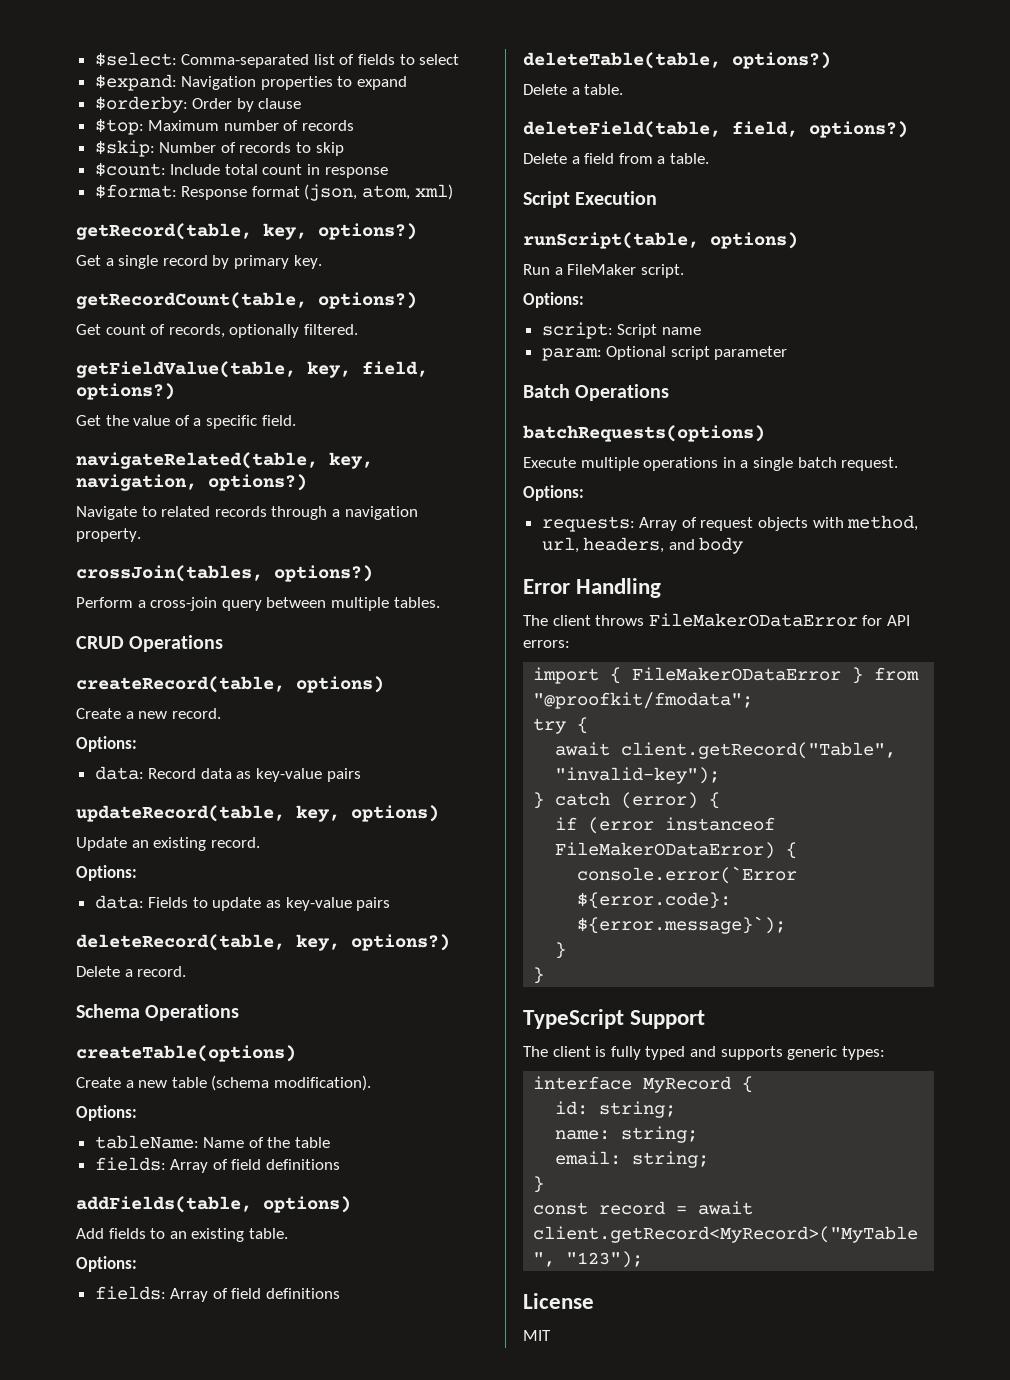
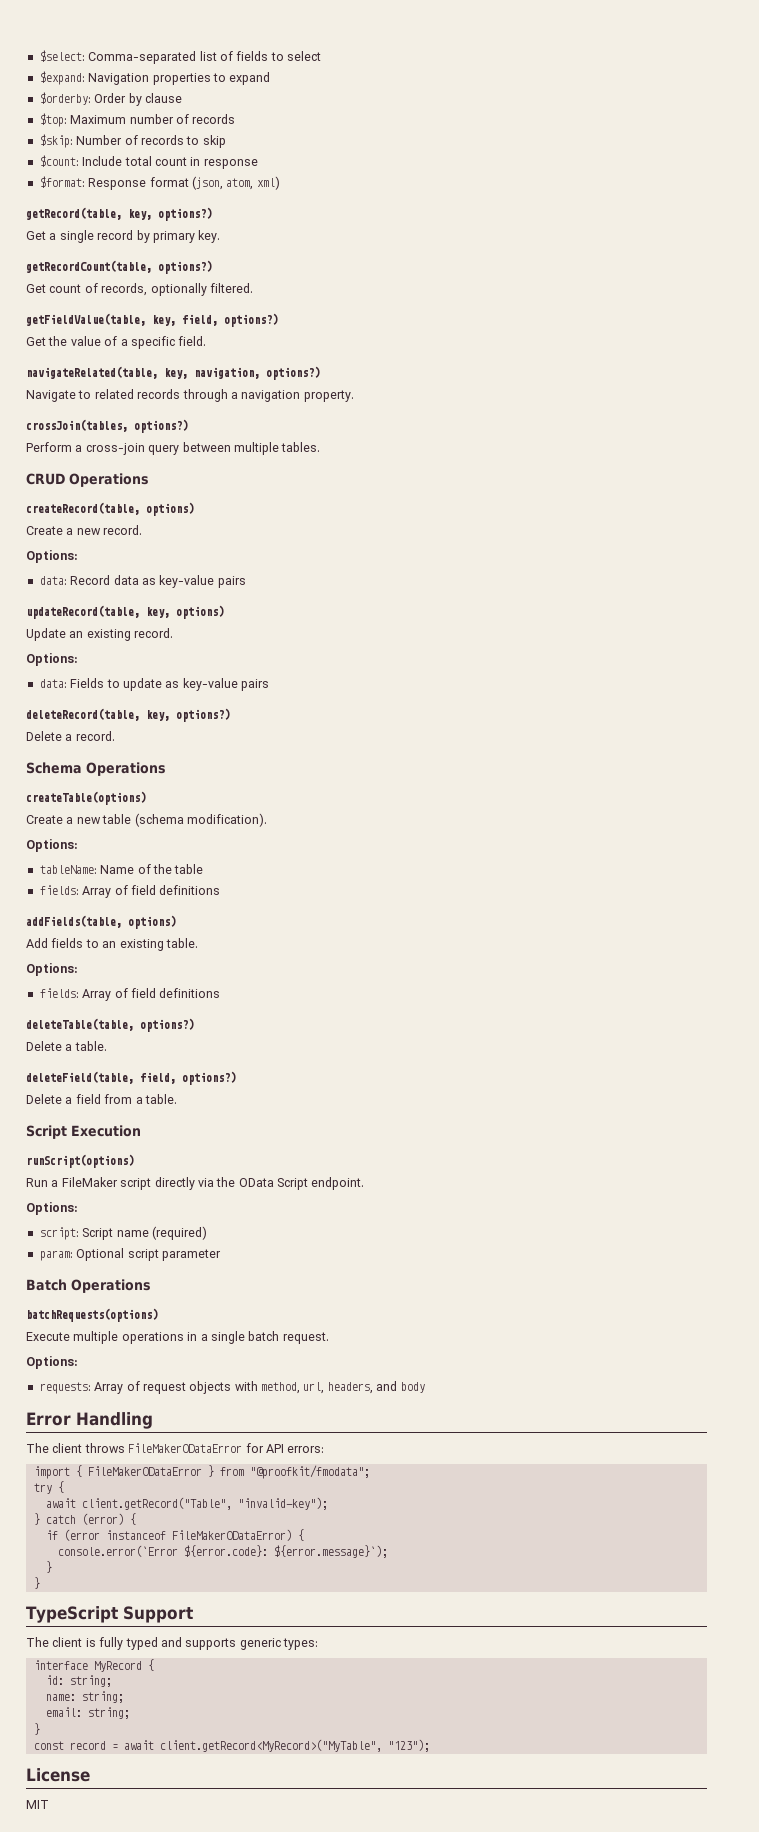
[523,232,798,249] runScript(table, options) -> [26,1154,134,1168] runScript(options)
[640,264,684,278] script. -> [120,1177,365,1190] script directly via the OData Script endpoint.
(701, 331) none -> [151,1226,207,1240] (required)

